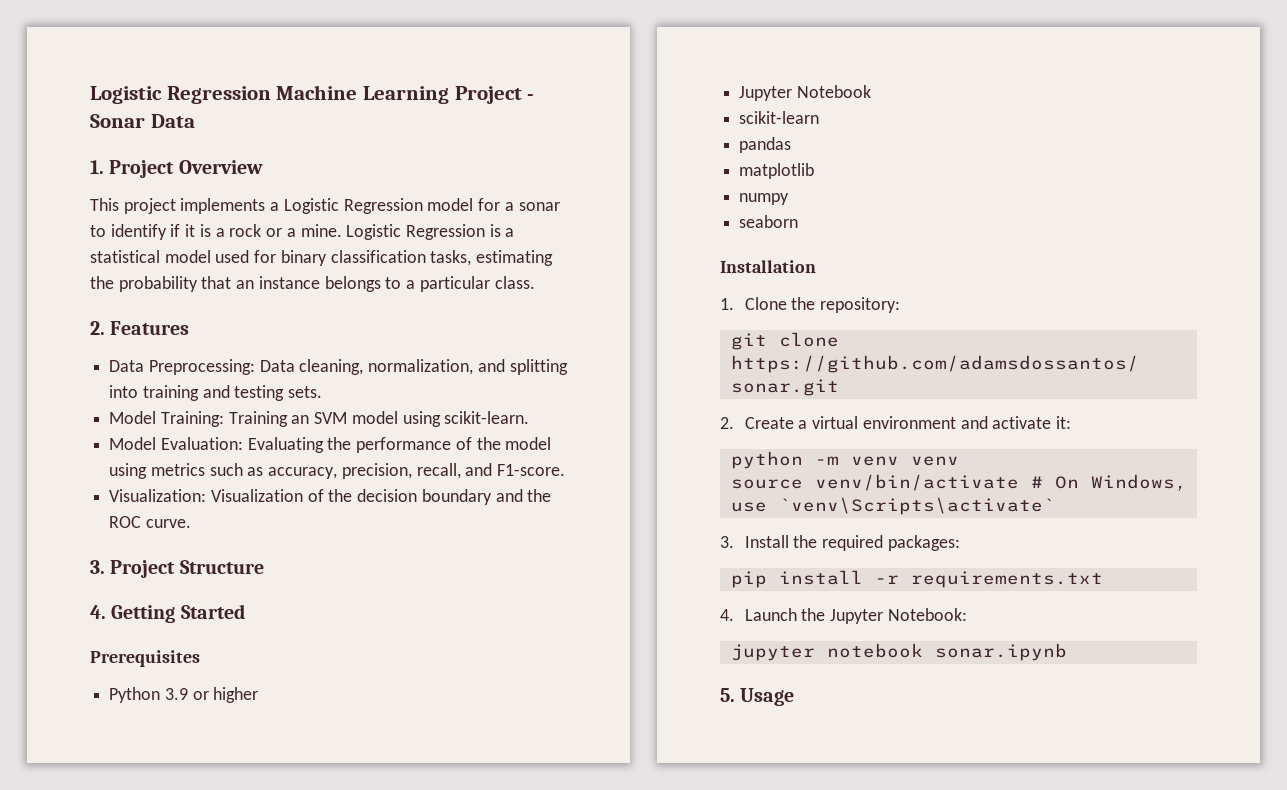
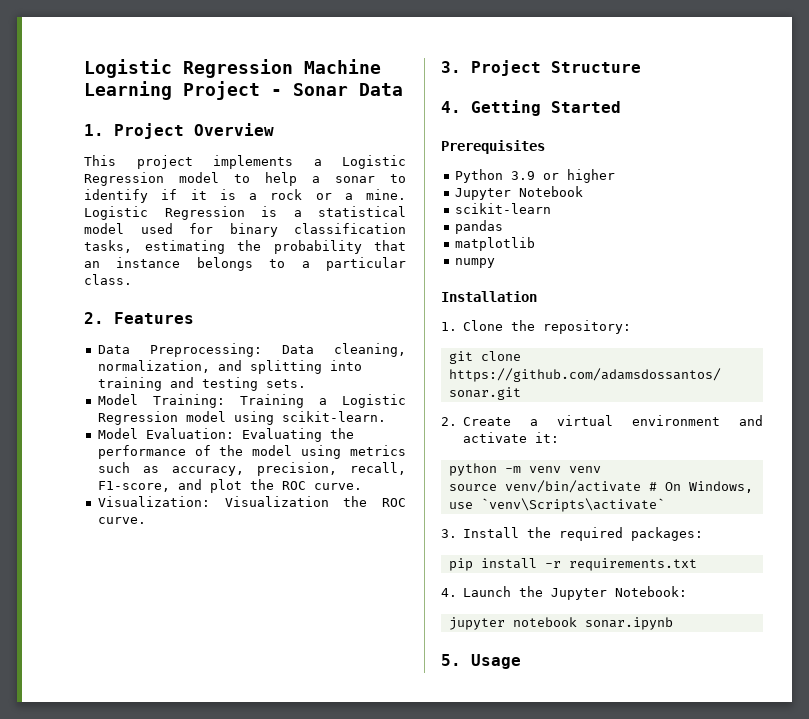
[478,198,501,211] for -> [234,172,297,186] to help
[291,412,348,424] an SVM -> [318,394,406,408] [97,411,178,425] a Logistic Regression
[465,463,566,476] [109,489,523,505] and F1-score. // Visualization: Visualization of the decision boundary and -> [97,479,362,493] [97,496,329,507] F1-score, and plot the ROC curve. // Visualization: Visualization
[739,215,799,228] // seaborn -> (495, 263) none

